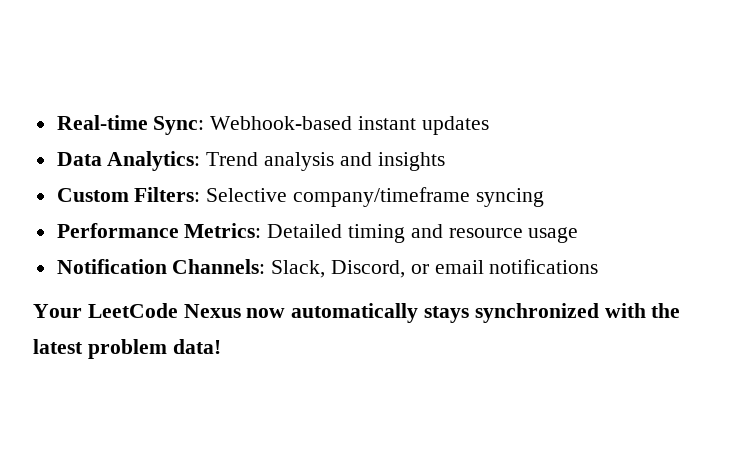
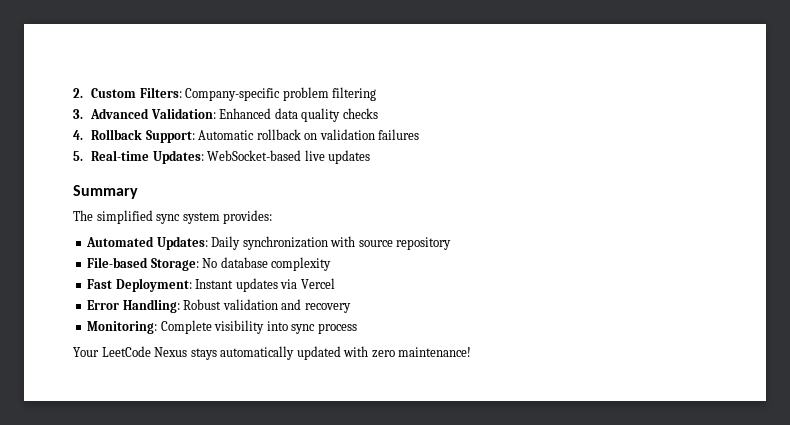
[56,115,489,135] [56,151,445,171] [56,187,544,207] [56,223,579,243] [56,259,599,278] [33,303,681,323] [33,339,221,359] Real-time Sync: Webhook-based instant updates // Data Analytics: Trend analysis and insights // Custom Filters: Selective company/timeframe syncing // Performance Metrics: Detailed timing and resource usage // Notification Channels: Slack, Discord, or email notifications // Your LeetCode Nexus now automatically stays synchronized with the latest problem data! -> [73,87,377,101] [73,108,378,122] [73,129,420,143] [73,150,371,164] [73,185,138,199] [73,210,273,224] [86,236,452,250] [87,257,332,271] [87,278,335,292] [87,299,351,313] [87,320,357,334] [73,346,472,360] 2. Custom Filters: Company-specific problem filtering // 3. Advanced Validation: Enhanced data quality checks // 4. Rollback Support: Automatic rollback on validation failures // 5. Real-time Updates: WebSocket-based live updates // Summary // The simplified sync system provides: // Automated Updates: Daily synchronization with source repository // File-based Storage: No database complexity // Fast Deployment: Instant updates via Vercel // Error Handling: Robust validation and recovery // Monitoring: Complete visibility into sync process // Your LeetCode Nexus stays automatically updated with zero maintenance!

